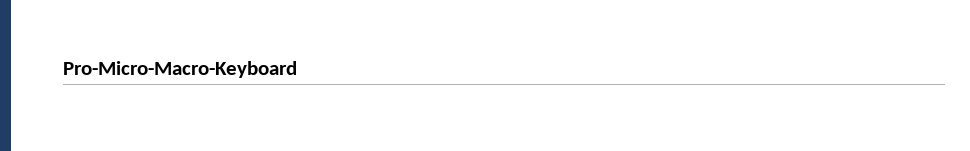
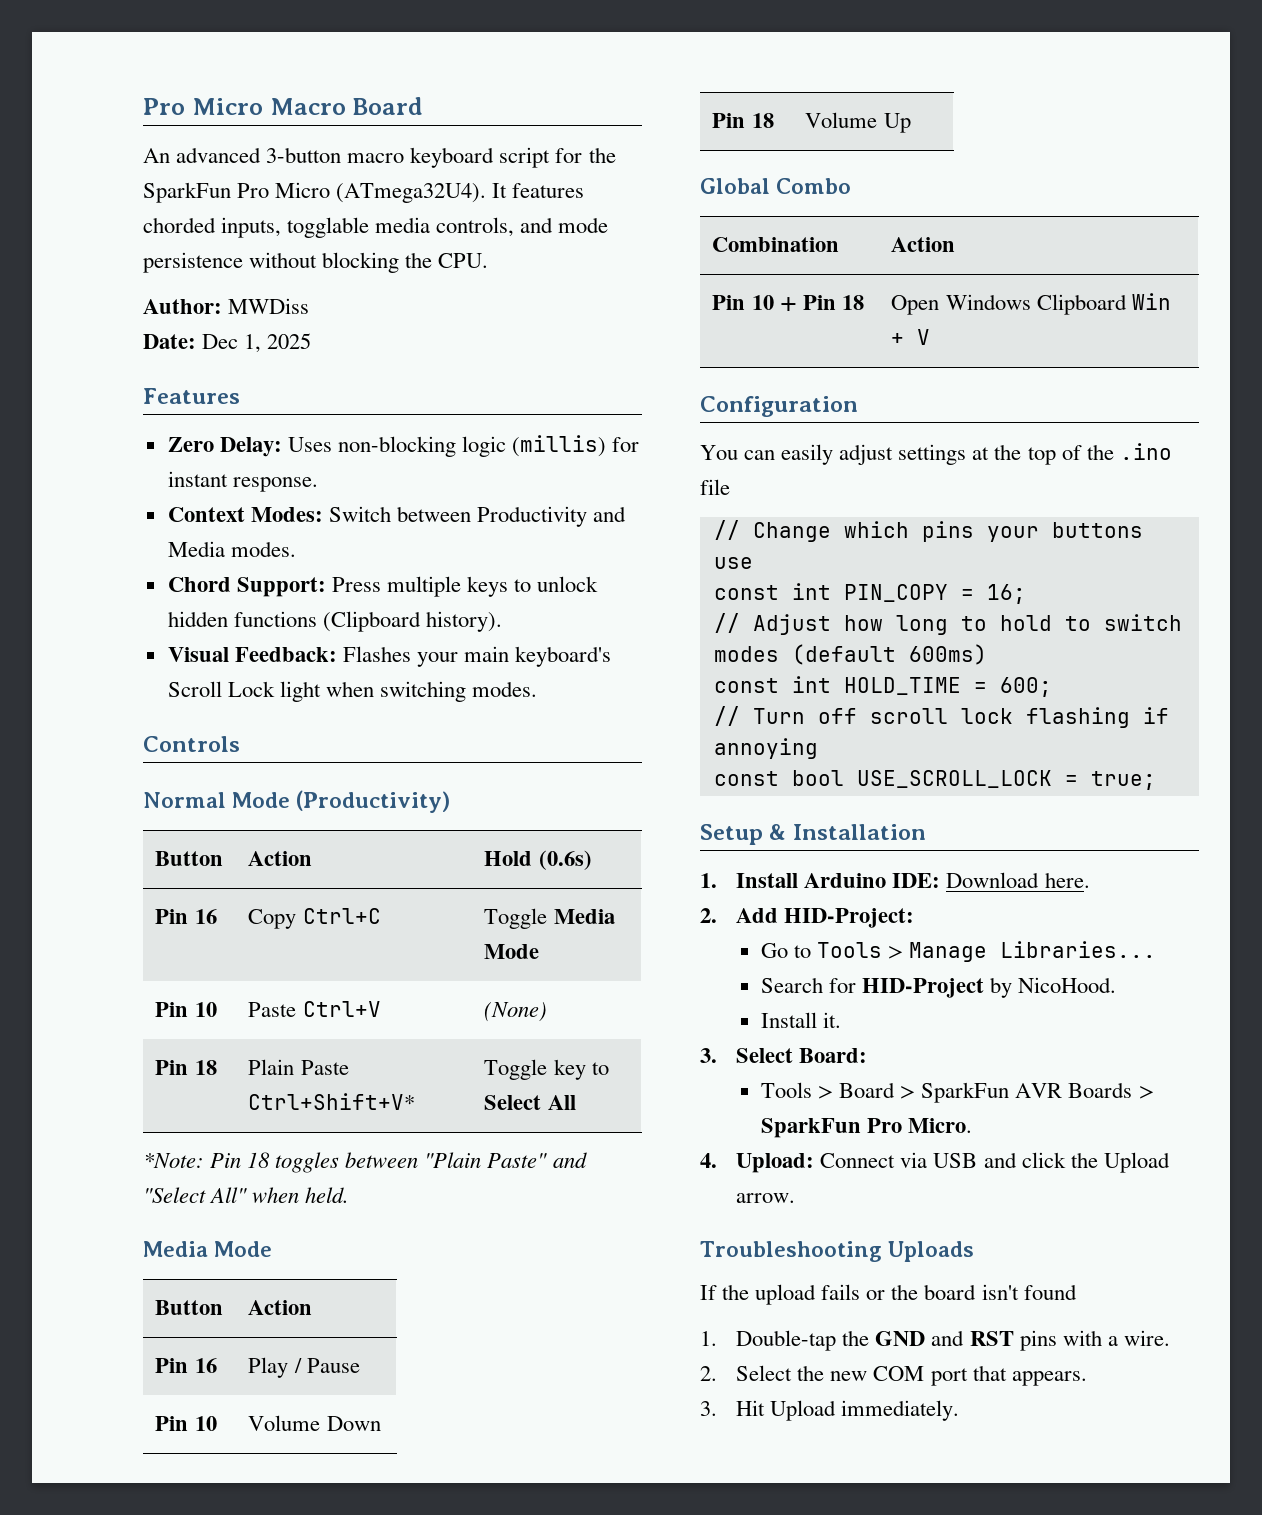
[63,61,297,78] Pro-Micro-Macro-Keyboard -> [143,97,424,115] [143,147,616,168] [143,182,585,203] [143,217,609,238] [143,252,489,273] [143,298,310,314] [143,333,312,353] [143,388,240,404] [167,435,640,457] [167,471,318,492] [167,506,627,527] [167,541,296,557] [167,576,599,597] [167,611,502,632] [167,646,612,667] [167,681,538,702] [143,736,240,752] [143,790,451,813] [155,851,224,866] [248,851,313,866] [484,850,592,870] [155,909,217,924] [248,908,381,929] [484,908,615,929] [484,944,540,959] [155,1002,217,1017] [248,1001,381,1017] [484,1002,548,1022] [155,1060,217,1075] [248,1059,349,1075] [248,1093,416,1110] [484,1059,609,1080] [484,1095,576,1110] [143,1152,587,1173] [143,1187,350,1203] [143,1241,273,1257] [155,1300,224,1315] [248,1300,313,1315] [155,1358,217,1373] [248,1357,360,1378] [155,1416,217,1431] [248,1415,381,1431] [712,113,774,128] [805,112,911,133] [700,178,852,194] [712,237,840,252] [891,237,956,252] [712,295,864,311] [891,293,1171,315] [891,329,931,345] [700,396,858,417] [700,443,1172,465] [700,479,730,495] [713,520,1143,542] [713,557,753,569] [713,583,1026,604] [713,613,1182,635] [713,644,987,665] [713,676,1052,697] [713,706,1169,728] [713,738,818,759] [713,770,1156,790] [700,824,926,845] [700,872,1090,888] [700,908,915,928] [761,941,1157,962] [761,977,1117,998] [761,1012,842,1028] [700,1048,868,1063] [761,1082,1154,1103] [761,1118,973,1138] [700,1152,1170,1173] [736,1193,796,1203] [700,1241,975,1262] [700,1284,1077,1305] [700,1330,1170,1351] [700,1365,1087,1386] [700,1400,960,1421] Pro Micro Macro Board // An advanced 3-button macro keyboard script for the SparkFun Pro Micro (ATmega32U4). It features chorded inputs, togglable media controls, and mode persistence without blocking the CPU. // Author: MWDiss // Date: Dec 1, 2025 // Features // Zero Delay: Uses non-blocking logic (millis) for instant response. // Context Modes: Switch between Productivity and Media modes. // Chord Support: Press multiple keys to unlock hidden functions (Clipboard history). // Visual Feedback: Flashes your main keyboard's Scroll Lock light when switching modes. // Controls // Normal Mode (Productivity) // Button | Action | Hold (0.6s) // Pin 16 | Copy Ctrl+C | Toggle Media Mode // Pin 10 | Paste Ctrl+V | (None) // Pin 18 | Plain Paste Ctrl+Shift+V* | Toggle key to Select All // *Note: Pin 18 toggles between "Plain Paste" and "Select All" when held. // Media Mode // Button | Action // Pin 16 | Play / Pause // Pin 10 | Volume Down // Pin 18 | Volume Up // Global Combo // Combination | Action // Pin 10 + Pin 18 | Open Windows Clipboard Win + V // Configuration // You can easily adjust settings at the top of the .ino file // // Change which pins your buttons use // const int PIN_COPY = 16; // // Adjust how long to hold to switch modes (default 600ms) // const int HOLD_TIME = 600; // // Turn off scroll lock flashing if annoying // const bool USE_SCROLL_LOCK = true; // Setup & Installation // 1. Install Arduino IDE: Download here. // 2. Add HID-Project: // Go to Tools > Manage Libraries... // Search for HID-Project by NicoHood. // Install it. // 3. Select Board: // Tools > Board > SparkFun AVR Boards > SparkFun Pro Micro. // 4. Upload: Connect via USB and click the Upload arrow. // Troubleshooting Uploads // If the upload fails or the board isn't found // 1. Double-tap the GND and RST pins with a wire. // 2. Select the new COM port that appears. // 3. Hit Upload immediately.

